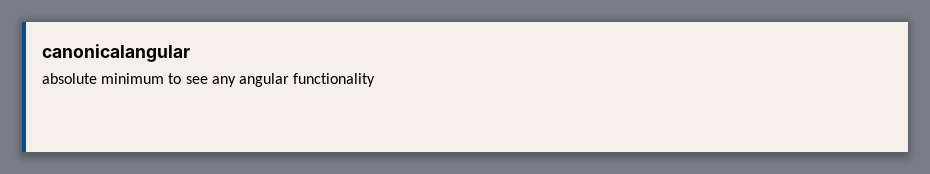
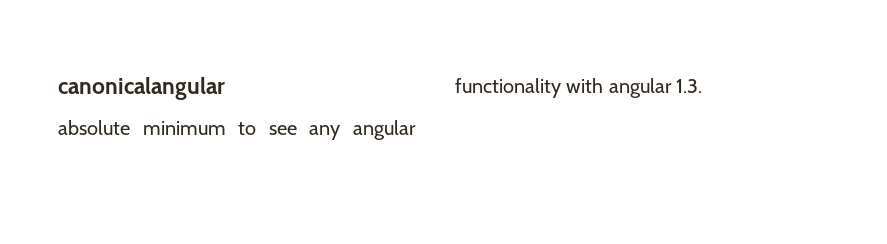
(376, 80) none -> [566,78,703,98] with angular 1.3.

